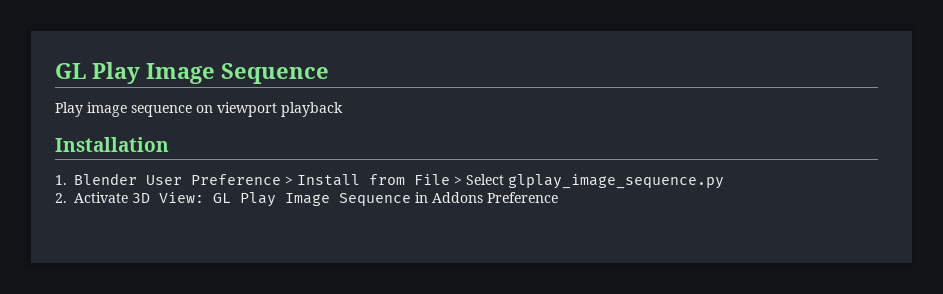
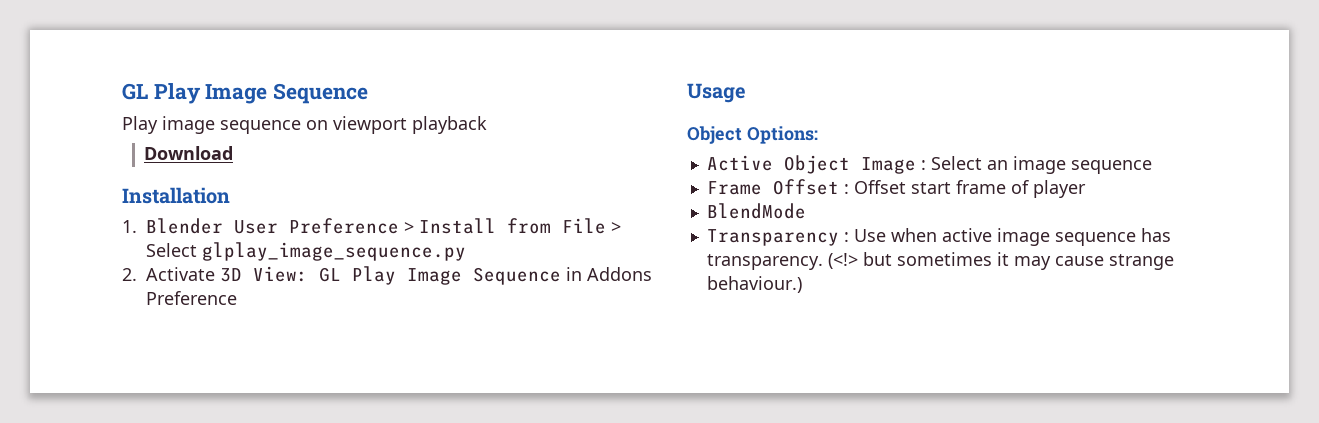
(343, 109) none -> [144,146,234,160] // Download
(558, 197) none -> [687,83,746,103] [687,126,818,144] [706,155,1152,174] [706,179,1086,198] [706,203,806,219] [706,228,1171,246] [706,252,1174,270] [706,276,802,293] // Usage // Object Options: // Active Object Image : Select an image sequence // Frame Offset : Offset start frame of player // BlendMode // Transparency : Use when active image sequence has transparency. (<!> but sometimes it may cause strange behaviour.)

